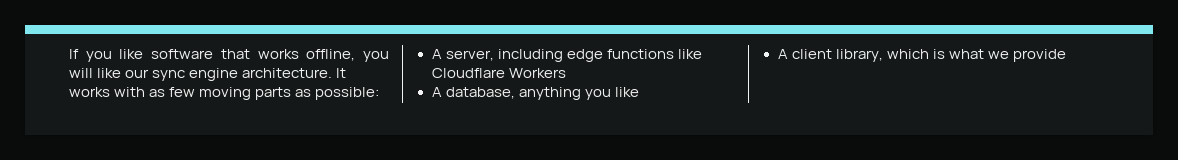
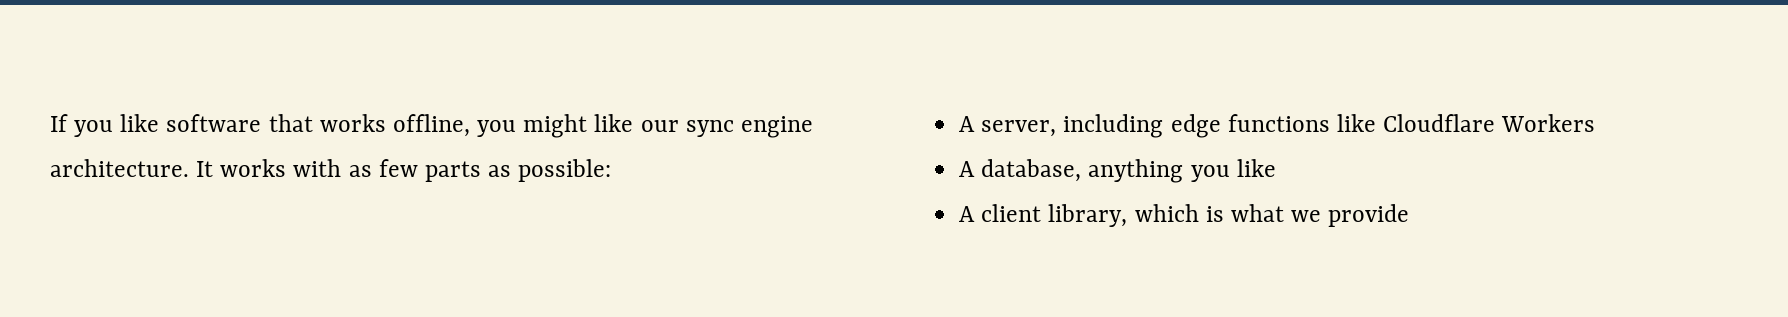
[69,68,93,78] will -> [523,114,588,138] might
[199,87,252,100] moving -> (418, 168) none

